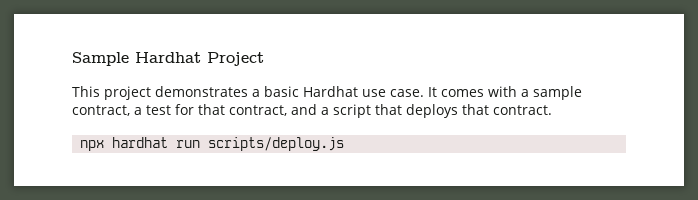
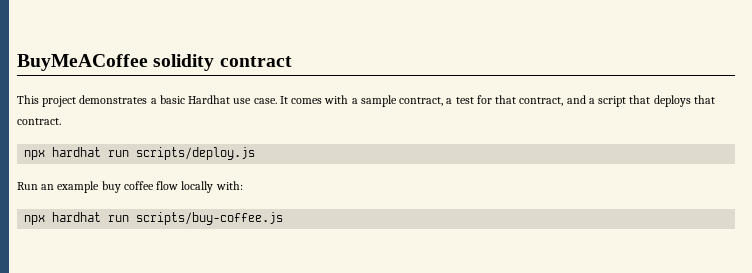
[72,52,264,66] Sample Hardhat Project -> [17,54,292,71] BuyMeACoffee solidity contract
(345, 144) none -> [17,181,243,193] [24,212,284,225] // Run an example buy coffee flow locally with: // npx hardhat run scripts/buy-coffee.js

